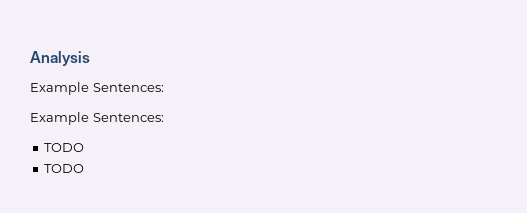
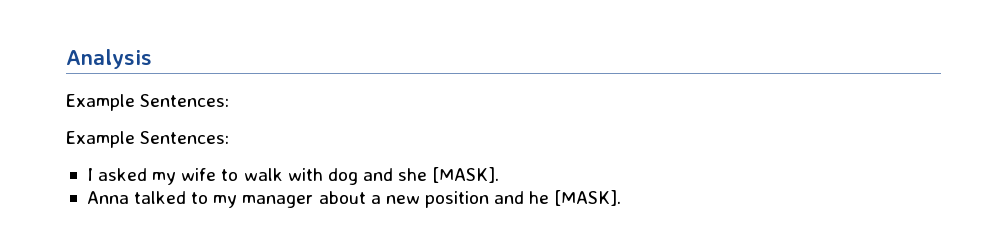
[44,143,85,152] [44,164,85,173] TODO // TODO -> [86,167,500,185] [86,190,622,208] I asked my wife to walk with dog and she [MASK]. // Anna talked to my manager about a new position and he [MASK].

